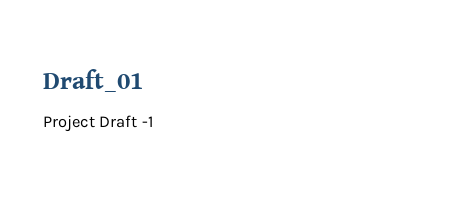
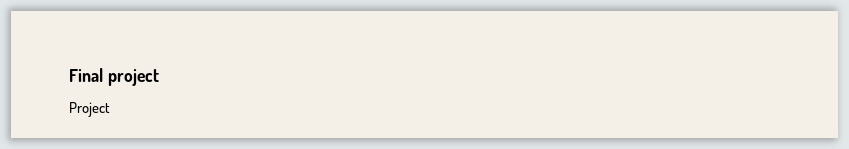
[43,69,143,92] Draft_01 -> [69,68,159,86] Final project
[99,115,153,128] Draft -1 -> (110, 109) none

